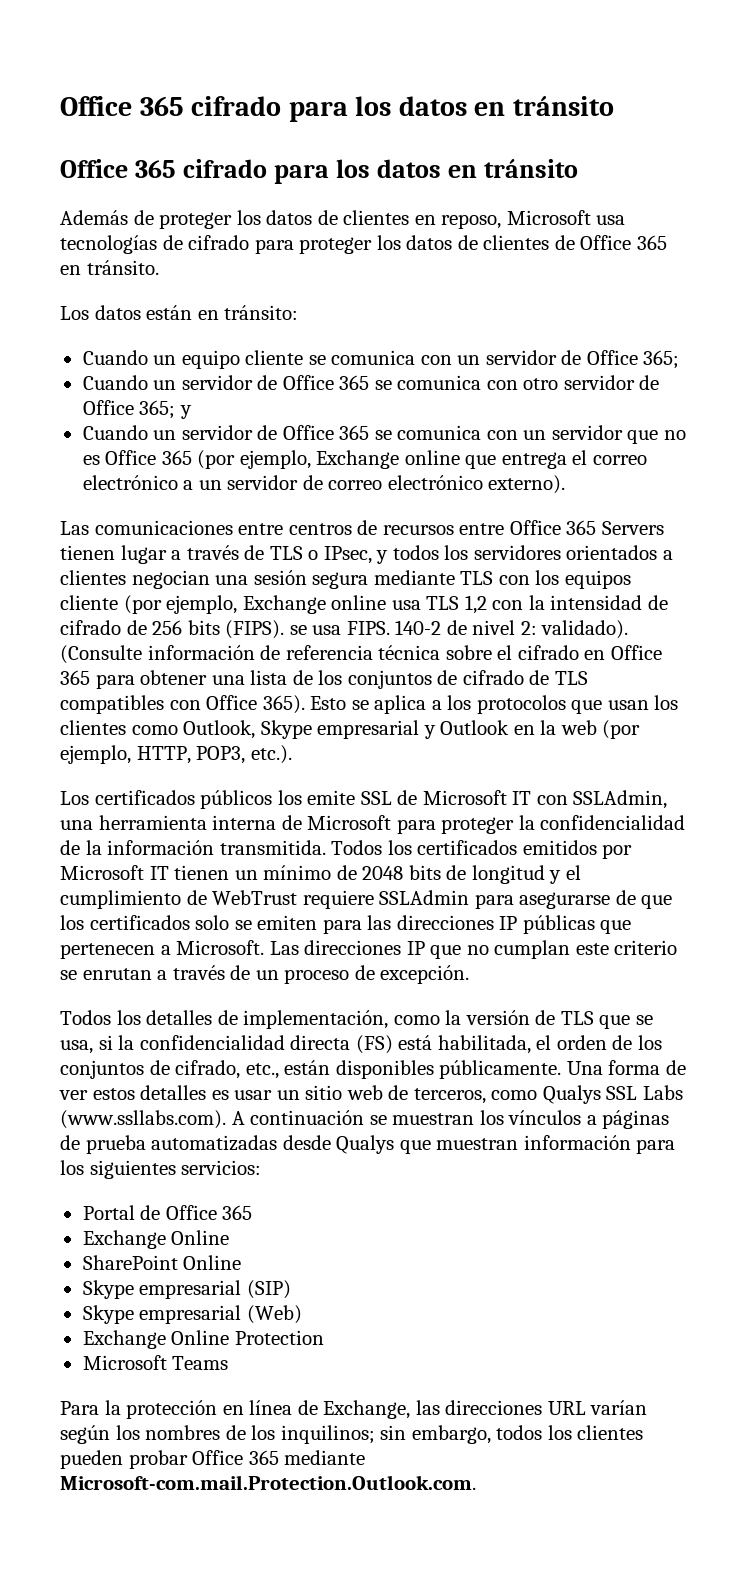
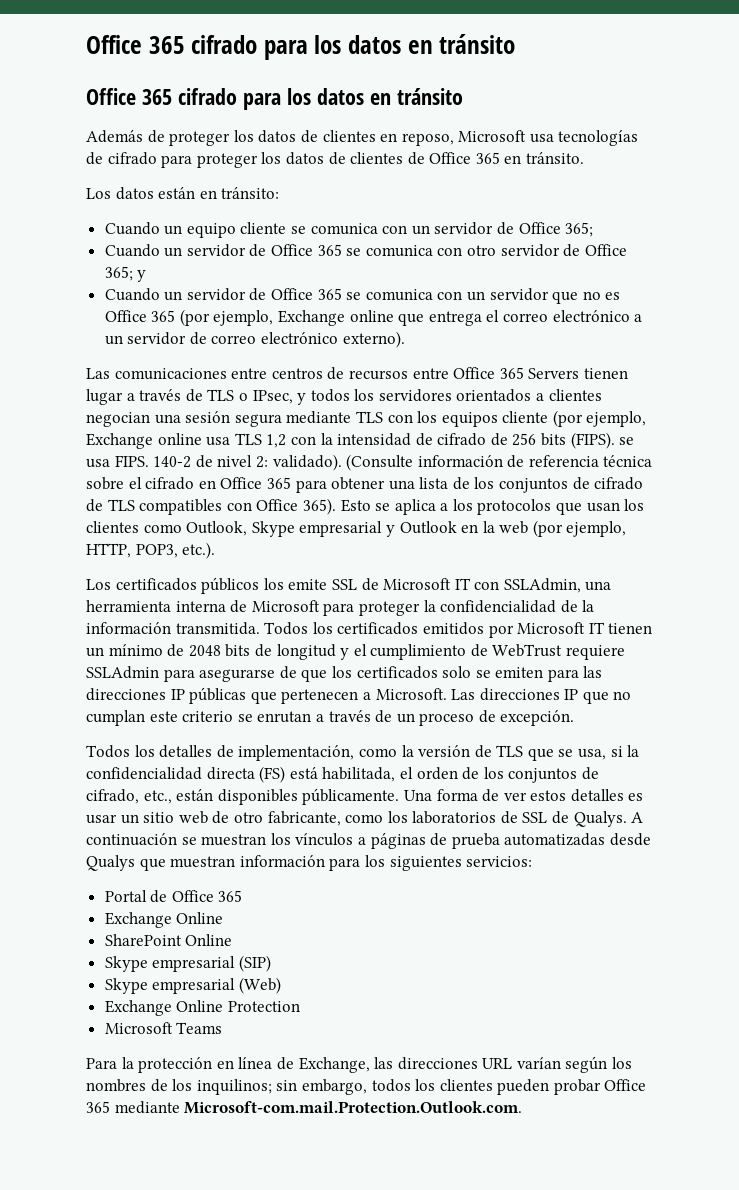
[413,1085,683,1104] [60,1110,226,1129] terceros, como Qualys SSL Labs (www.ssllabs.com). -> [233,811,627,827] otro fabricante, como los laboratorios de SSL de Qualys.

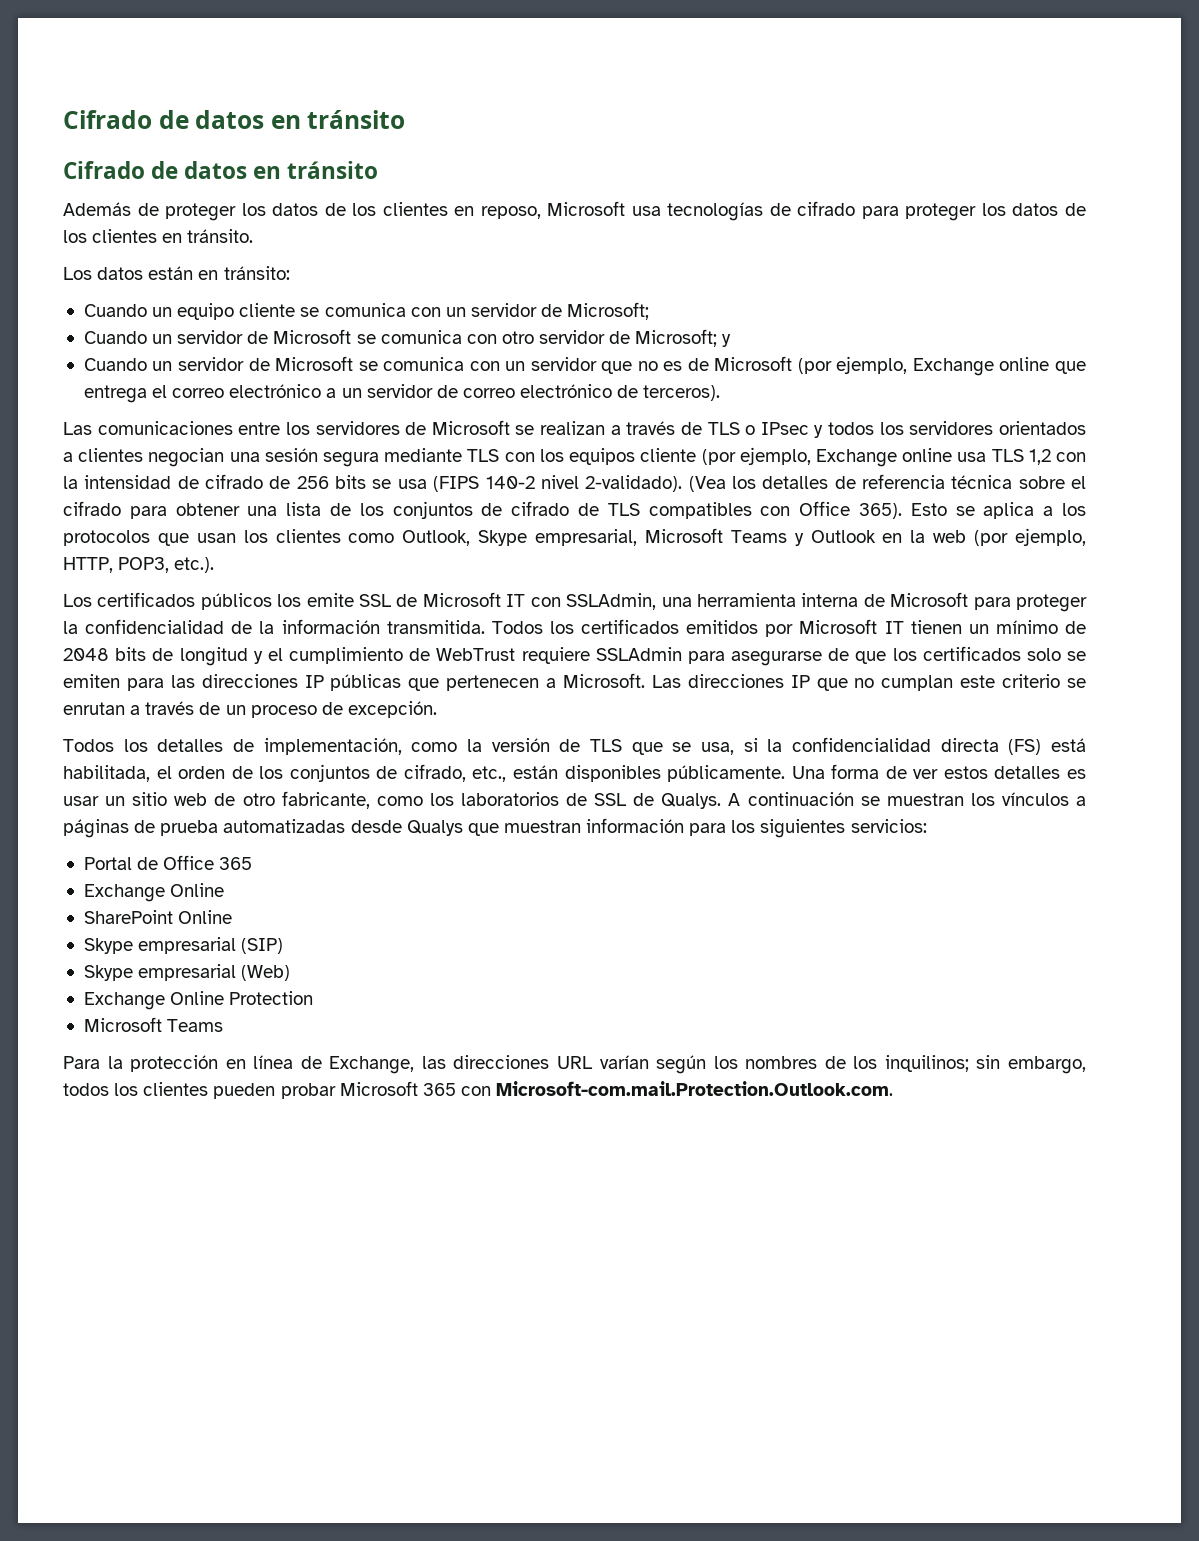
[86,34,516,60] [86,88,311,110] Office 365 cifrado para los datos en tránsito // Office 365 cifrado para los -> [63,110,406,129] [63,161,179,179] Cifrado de datos en tránsito // Cifrado de
(318, 136) none -> [352,203,377,216] los
[350,152,500,165] clientes de Office 365 -> [63,229,158,243] los clientes
[518,222,594,237] [104,244,342,257] Office 365; // Cuando un servidor de Office 365 -> [567,302,650,320] [83,329,352,344] Microsoft; // Cuando un servidor de Microsoft
[584,244,627,256] [104,266,133,281] Office 365; -> [635,329,718,347] Microsoft;
[271,288,342,300] Office 365 -> [275,356,354,371] Microsoft
[104,310,176,322] Office 365 -> [687,356,793,371] de Microsoft
[342,331,405,348] externo). -> [617,385,721,401] de terceros).
[271,367,628,380] [86,389,123,405] centros de recursos entre Office 365 Servers tienen lugar -> [285,420,606,435] los servidores de Microsoft se realizan
[252,390,293,404] IPsec, -> [760,422,809,435] IPsec
[570,432,615,449] (FIPS). -> (367, 482) none
[114,454,503,471] FIPS. 140-2 de nivel 2: validado). (Consulte información -> [433,475,829,492] (FIPS 140-2 nivel 2-validado). (Vea los detalles
[198,477,291,489] en Office 365 -> (121, 508) none
[299,521,383,537] empresarial -> [535,528,787,546] empresarial, Microsoft Teams
[604,1079,647,1091] [86,1101,180,1114] Office 365 mediante -> [339,1081,491,1096] Microsoft 365 con

